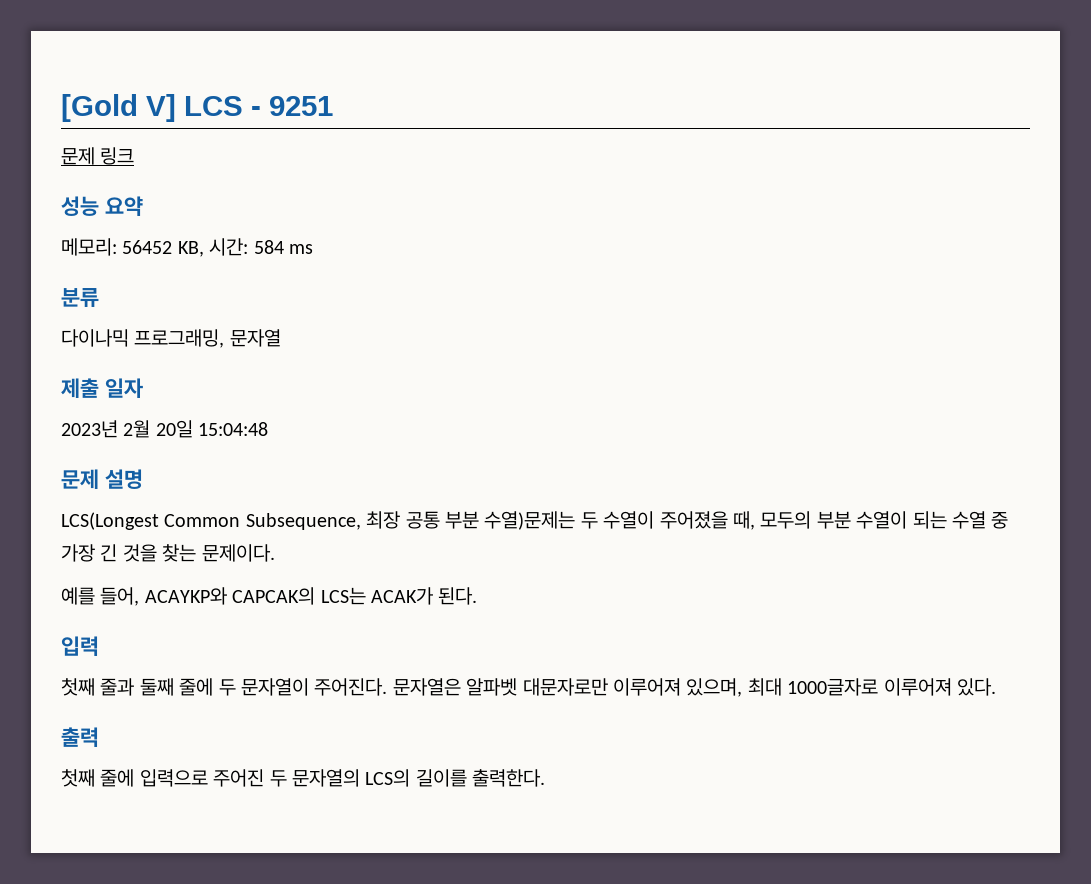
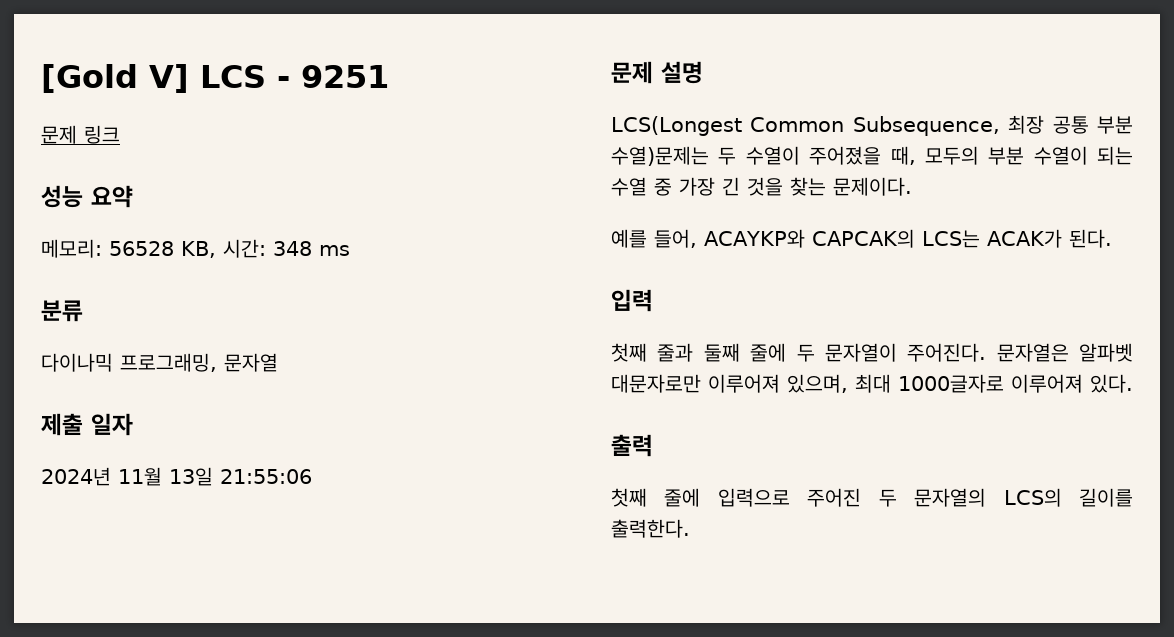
[122,240,173,254] 56452 -> [109,241,174,256] 56528
[253,240,284,254] 584 -> [273,241,312,256] 348
[61,420,269,438] 2023년 2월 20일 15:04:48 -> [41,467,312,486] 2024년 11월 13일 21:55:06

